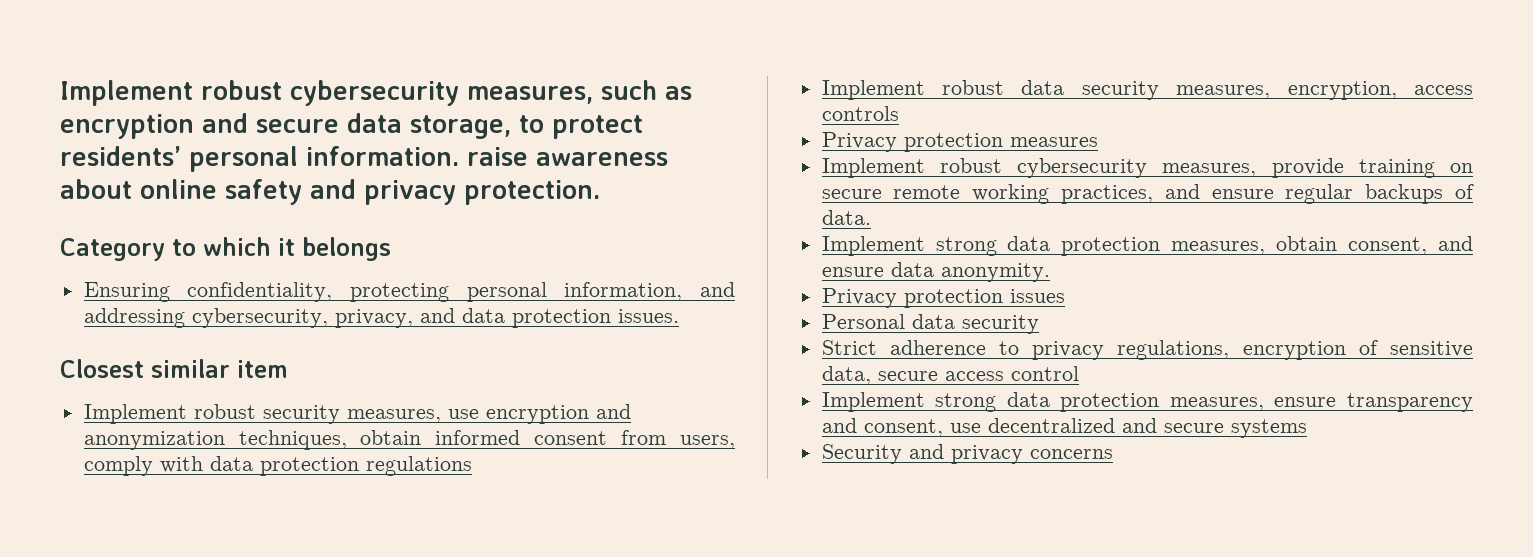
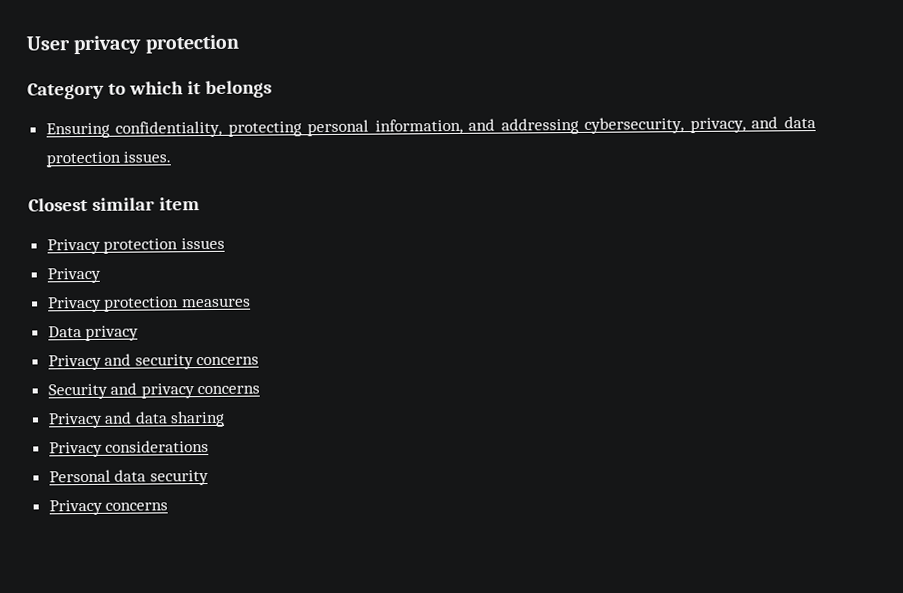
[60,80,692,106] [60,113,643,139] [60,146,668,172] [60,179,600,205] Implement robust cybersecurity measures, such as encryption and secure data storage, to protect residents’ personal information. raise awareness about online safety and privacy protection. -> [26,34,239,55] User privacy protection
[83,404,631,424] [83,430,735,450] [83,456,472,476] [821,80,1473,100] [821,106,899,121] [821,132,1098,152] [821,158,1473,178] [821,184,1474,204] [821,210,871,225] [821,236,1473,256] [821,262,1050,282] [821,288,1065,308] [821,314,1039,334] [821,340,1473,360] [821,366,1079,385] [821,392,1473,412] [821,418,1307,438] [821,444,1023,464] Implement robust security measures, use encryption and anonymization techniques, obtain informed consent from users, comply with data protection regulations // Implement robust data security measures, encryption, access controls // Privacy protection measures // Implement robust cybersecurity measures, provide training on secure remote working practices, and ensure regular backups of data. // Implement strong data protection measures, obtain consent, and ensure data anonymity. // Privacy protection issues // Personal data security // Strict adherence to privacy regulations, encryption of sensitive data, secure access control // Implement strong data protection measures, ensure transparency and consent, use decentralized and secure systems // Security and privacy -> [46,237,225,255] [46,267,101,284] [46,296,251,313] [47,325,140,342] [47,353,260,371] [47,382,261,400] [47,410,226,429] [48,439,210,458] [48,469,209,486] [48,499,103,516] Privacy protection issues // Privacy // Privacy protection measures // Data privacy // Privacy and security concerns // Security and privacy concerns // Privacy and data sharing // Privacy considerations // Personal data security // Privacy

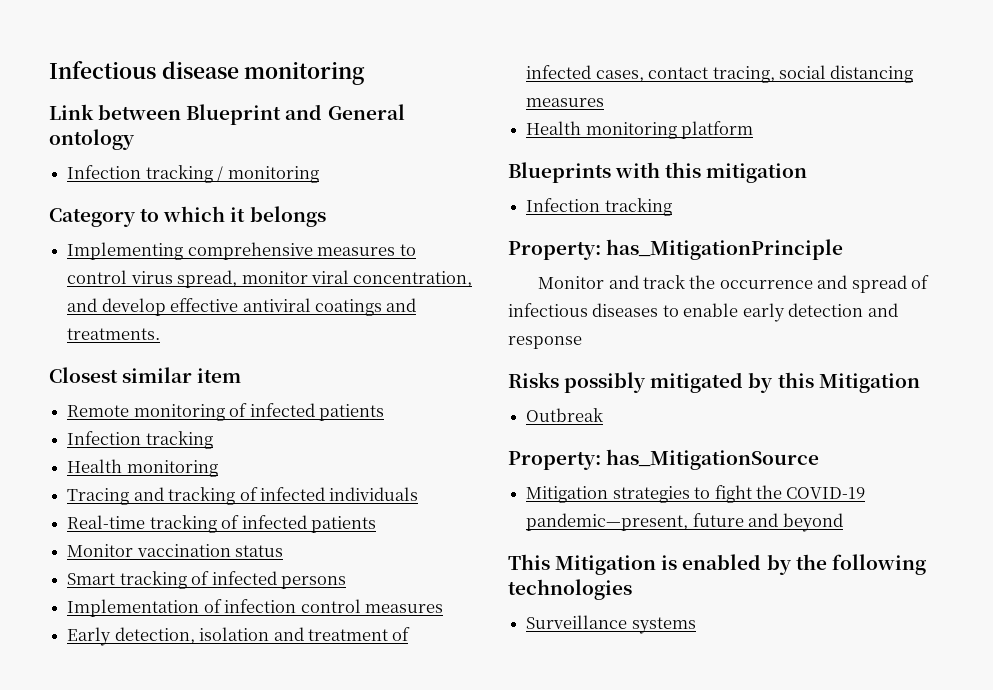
[26,34,239,55] User privacy protection -> [49,61,366,85] [49,104,405,125] [49,129,135,150] [67,165,319,183] Infectious disease monitoring // Link between Blueprint and General ontology // Infection tracking / monitoring
[45,116,816,139] [45,151,172,168] [28,197,200,212] [46,237,225,255] [46,267,101,284] [46,296,251,313] [47,325,140,342] [47,353,260,371] [47,382,261,400] [47,410,226,429] [48,439,210,458] [48,469,209,486] [48,499,169,516] Ensuring confidentiality, protecting personal information, and addressing cybersecurity, privacy, and data protection issues. // Closest similar item // Privacy protection issues // Privacy // Privacy protection measures // Data privacy // Privacy and security concerns // Security and privacy concerns // Privacy and data sharing // Privacy considerations // Personal data security // Privacy concerns -> [67,242,416,260] [67,270,473,288] [67,298,417,316] [67,328,161,340] [49,367,242,383] [67,403,384,421] [67,431,213,449] [67,459,218,477] [67,487,419,505] [67,515,376,533] [67,544,284,557] [67,571,346,589] [67,599,443,617] [67,627,411,646] [526,65,914,83] [526,98,605,107] [526,121,754,139] [508,162,808,183] [526,198,672,216] [508,239,844,260] [538,275,930,293] [508,303,898,322] [508,336,582,349] [508,372,920,393] [526,408,604,422] [508,449,820,470] [526,485,866,503] [526,513,843,532] [508,554,926,575] [508,579,632,600] [526,615,696,634] Implementing comprehensive measures to control virus spread, monitor viral concentration, and develop effective antiviral coatings and treatments. // Closest similar item // Remote monitoring of infected patients // Infection tracking // Health monitoring // Tracing and tracking of infected individuals // Real-time tracking of infected patients // Monitor vaccination status // Smart tracking of infected persons // Implementation of infection control measures // Early detection, isolation and treatment of infected cases, contact tracing, social distancing measures // Health monitoring platform // Blueprints with this mitigation // Infection tracking // Property: has_MitigationPrinciple // Monitor and track the occurrence and spread of infectious diseases to enable early detection and response // Risks possibly mitigated by this Mitigation // Outbreak // Property: has_MitigationSource // Mitigation strategies to fight the COVID-19 pandemic—present, future and beyond // This Mitigation is enabled by the following technologies // Surveillance systems

